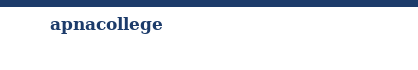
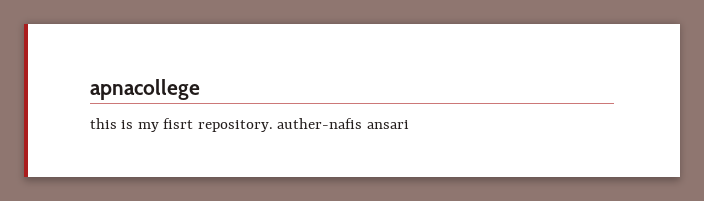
(163, 25) none -> [90,118,409,132] // this is my fisrt repository. auther-nafis ansari

